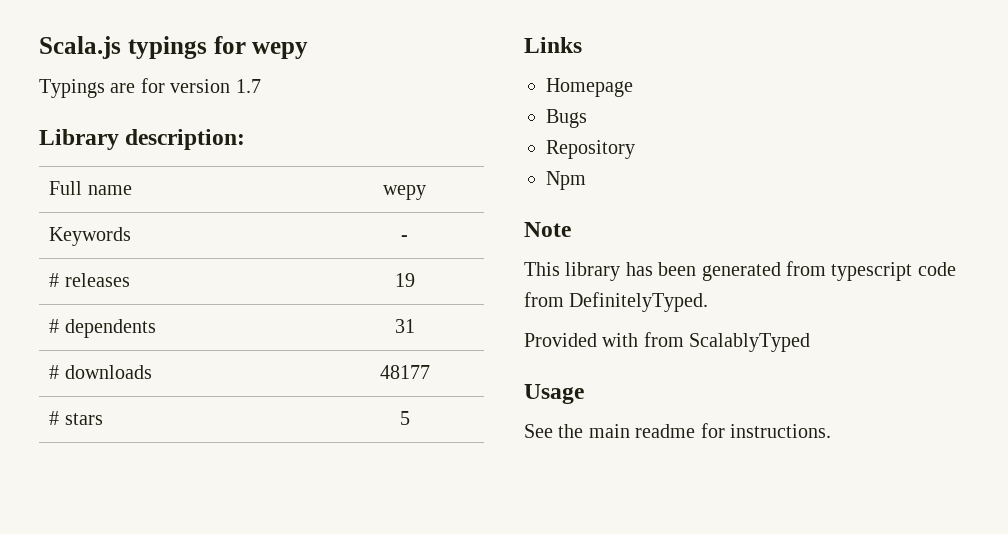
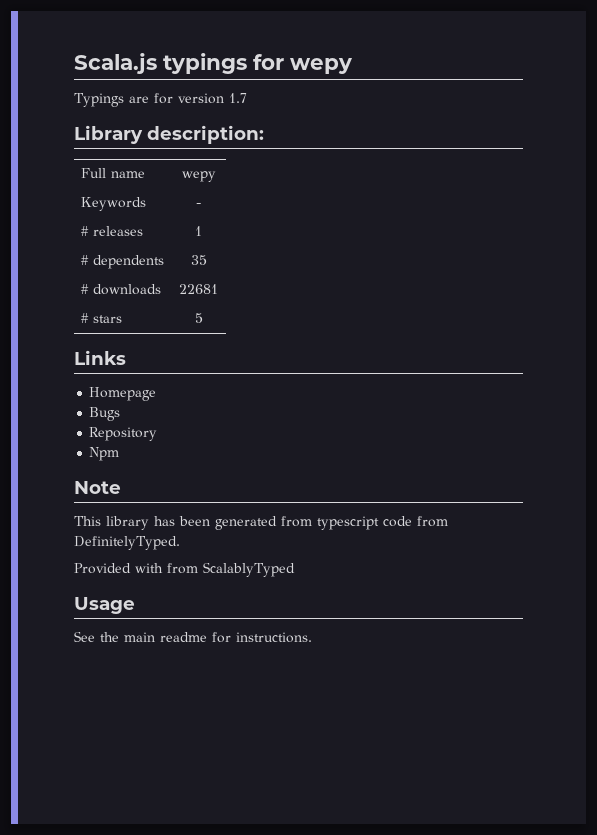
[394,273,415,287] 19 -> [195,226,202,236] 1
[394,319,415,333] 31 -> [190,255,207,265] 35
[379,365,430,379] 48177 -> [179,284,218,294] 22681

